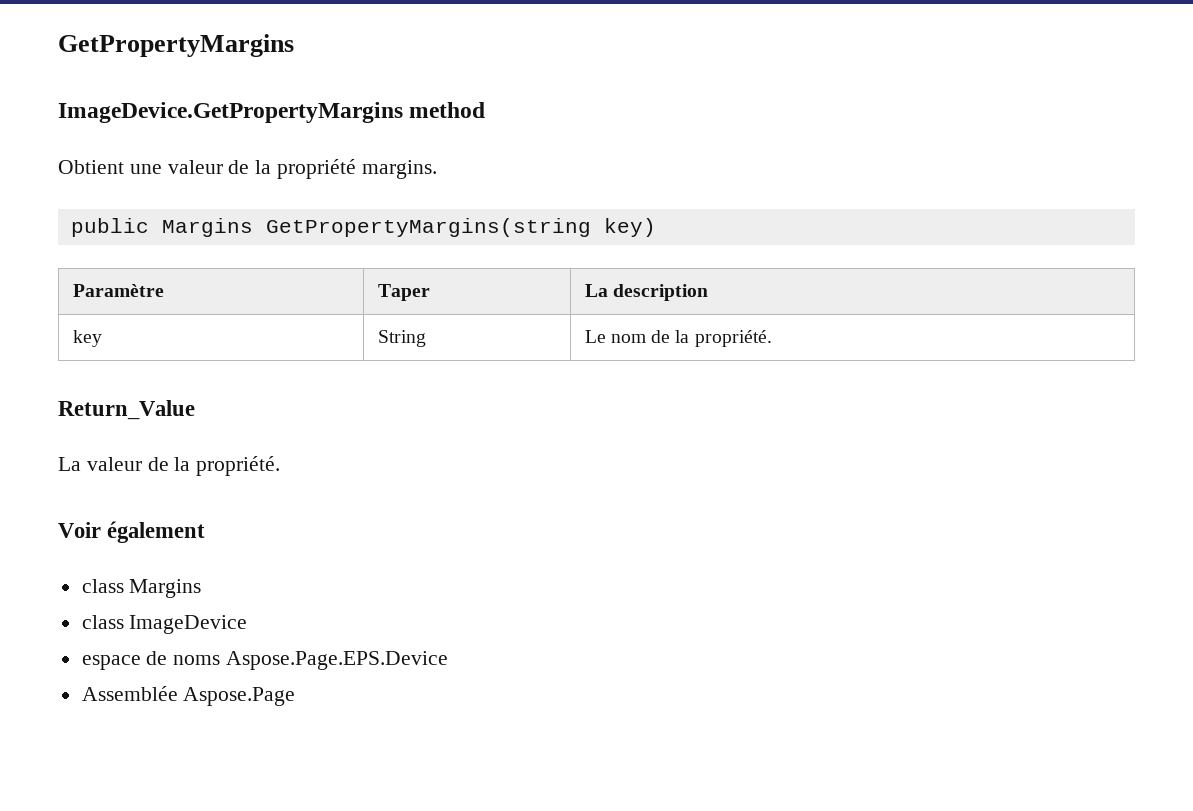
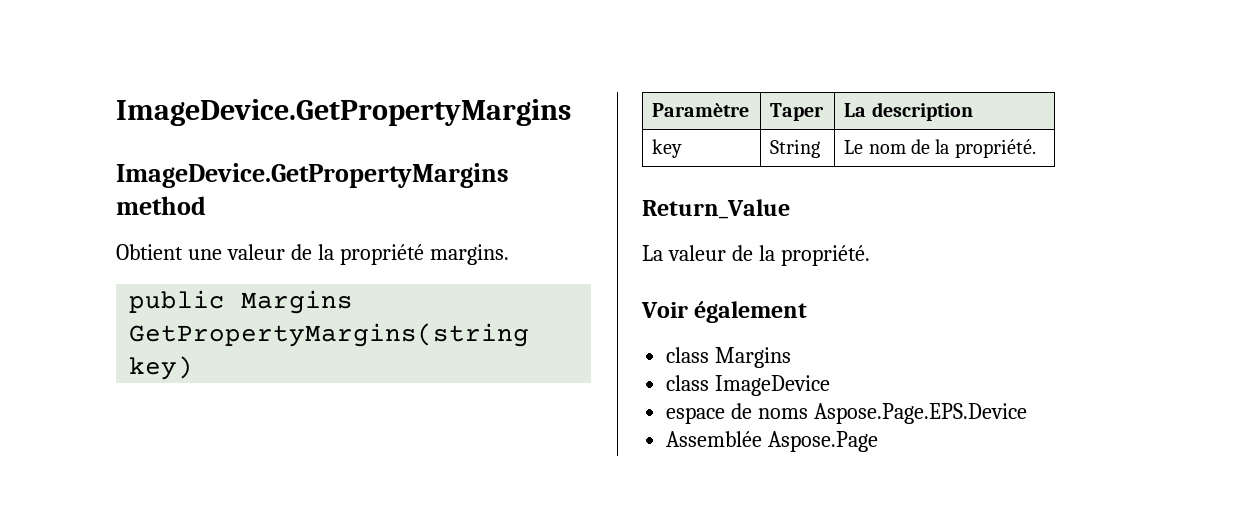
[58,34,294,57] GetPropertyMargins -> [116,99,571,126] ImageDevice.GetPropertyMargins

